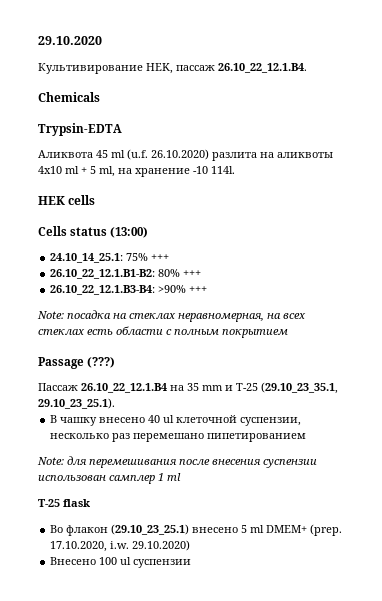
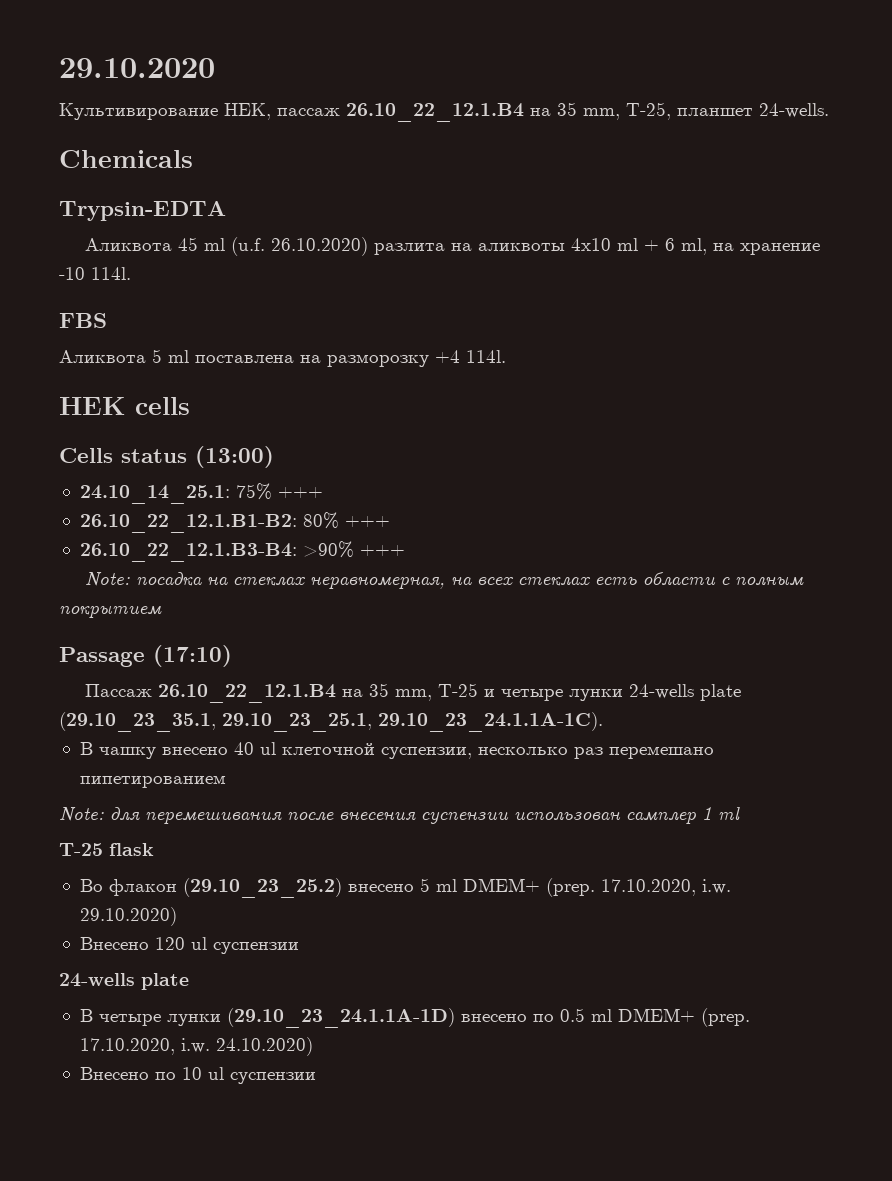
[218,63,307,73] 26.10_22_12.1.B4. -> [346,102,829,122] 26.10_22_12.1.B4 на 35 mm, T-25, планшет 24-wells.
[90,166,96,174] 5 -> [665,238,676,251] 6
(235, 170) none -> [59,313,107,328] [59,349,506,367] // FBS // Аликвота 5 ml поставлена на разморозку +4 114l.
[87,357,116,368] (???) -> [153,645,232,667] (17:10)
[202,382,338,394] [38,398,115,409] mm и T-25 (29.10_23_35.1, 29.10_23_25.1). -> [395,683,742,701] [59,712,603,732] mm, T-25 и четыре лунки 24-wells plate (29.10_23_35.1, 29.10_23_25.1, 29.10_23_24.1.1A-1C).
[111,524,190,535] (29.10_23_25.1) -> [182,878,342,898] (29.10_23_25.2)
[99,557,192,568] 100 ul суспензии -> [154,937,299,954] [59,973,189,990] [79,1008,750,1028] [79,1037,313,1056] [79,1067,316,1084] 120 ul суспензии // 24-wells plate // В четыре лунки (29.10_23_24.1.1A-1D) внесено по 0.5 ml DMEM+ (prep. 17.10.2020, i.w. 24.10.2020) // Внесено по 10 ul суспензии

